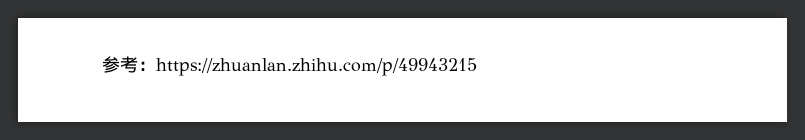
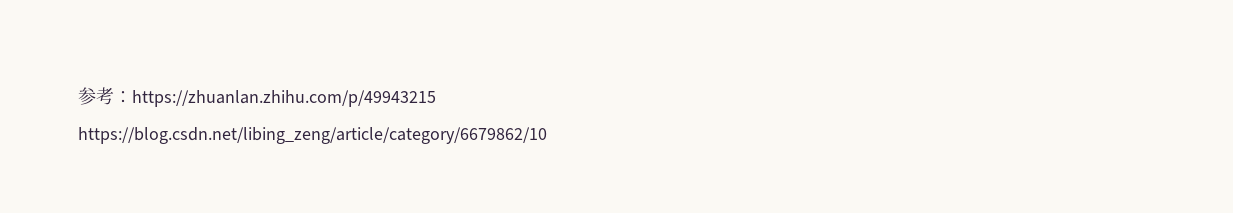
(477, 67) none -> [78,127,547,144] // https://blog.csdn.net/libing_zeng/article/category/6679862/10

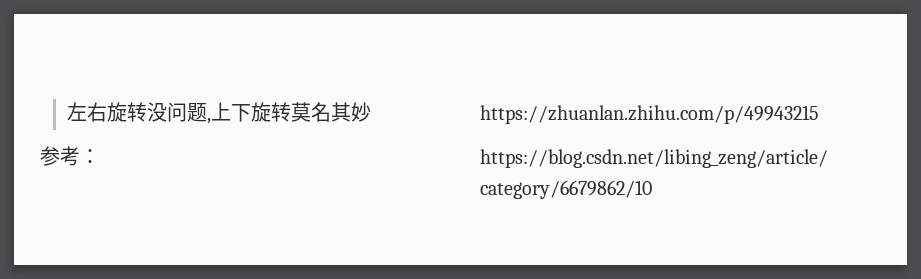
(78, 96) none -> [66,102,371,124] 左右旋转没问题,上下旋转莫名其妙 //

